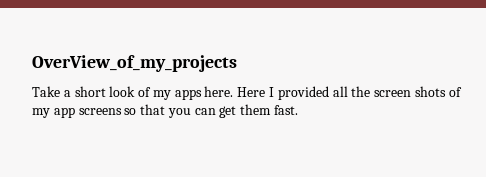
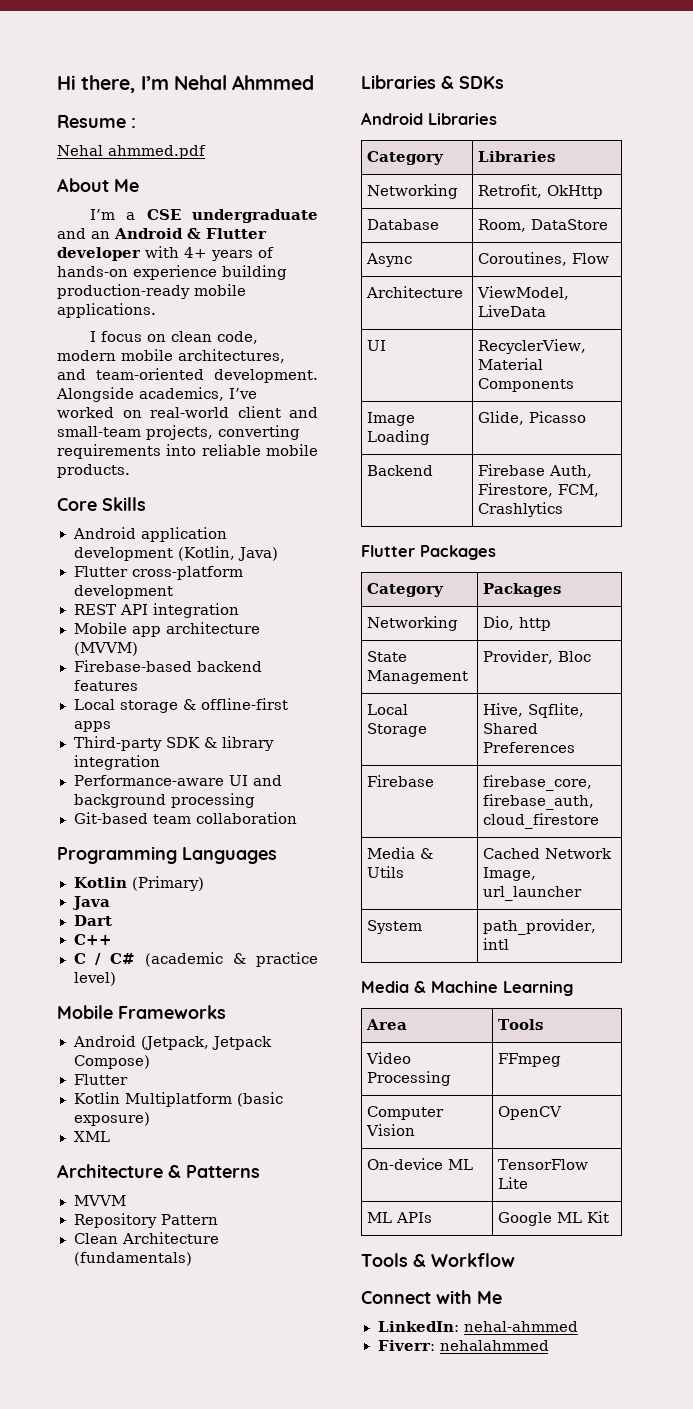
[32,55,237,72] [32,86,462,100] [32,104,299,118] OverView_of_my_projects // Take a short look of my apps here. Here I provided all the screen shots of my app screens so that you can get them fast. -> [57,75,315,93] [57,115,136,128] [57,145,206,159] [57,178,139,192] [90,209,318,223] [57,228,267,239] [57,246,274,261] [57,265,287,280] [57,284,246,299] [57,303,156,318] [90,331,259,344] [57,349,285,363] [57,368,318,383] [56,387,257,402] [57,406,318,418] [57,425,300,440] [57,444,318,459] [57,464,130,478] [57,497,146,511] [72,527,227,542] [73,546,278,561] [73,566,243,580] [73,585,173,599] [73,603,239,618] [73,622,260,637] [73,642,138,656] [73,660,262,672] [73,680,138,691] [73,698,288,713] [73,721,111,732] [73,736,274,751] [73,755,160,770] [73,775,282,786] [73,793,255,808] [73,812,297,824] [57,846,277,864] [73,876,204,891] [71,896,110,910] [73,915,112,926] [73,934,112,945] [73,952,318,967] [73,972,116,986] [57,1005,226,1019] [72,1035,272,1050] [73,1055,150,1069] [73,1074,128,1085] [73,1092,283,1107] [73,1112,150,1126] [73,1131,110,1142] [57,1164,260,1178] [73,1195,126,1206] [73,1213,218,1228] [73,1232,219,1244] [73,1252,192,1266] [361,75,504,89] [361,112,497,125] [367,151,445,165] [478,151,556,162] [367,184,459,199] [478,184,604,199] [367,219,440,230] [478,219,609,232] [366,253,413,267] [478,252,610,266] [366,286,464,298] [477,286,570,300] [478,305,547,317] [367,340,387,351] [478,339,587,354] [478,358,544,370] [478,378,575,392] [367,412,416,426] [367,430,431,445] [478,411,587,425] [367,465,434,476] [478,464,593,478] [478,483,600,497] [478,502,564,517] [361,545,496,560] [367,583,445,597] [483,583,562,597] [367,616,459,631] [483,616,552,631] [367,651,408,662] [367,670,469,684] [483,650,592,664] [367,704,409,715] [367,723,428,737] [483,703,585,718] [483,723,539,734] [483,742,576,753] [367,775,435,787] [483,775,593,791] [483,794,595,810] [483,813,600,829] [367,847,434,859] [367,866,405,878] [483,848,613,859] [483,867,537,881] [483,886,583,901] [367,920,423,934] [483,919,597,935] [483,938,510,950] [361,981,573,996] [366,1019,408,1030] [498,1019,544,1030] [366,1052,412,1064] [367,1071,452,1086] [498,1053,562,1067] [367,1106,445,1120] [366,1124,416,1136] [498,1106,563,1120] [367,1158,474,1170] [498,1159,589,1170] [498,1177,529,1189] [367,1212,433,1223] [498,1211,610,1226] [361,1253,515,1267] [361,1290,502,1304] [377,1321,578,1332] [377,1340,549,1351] Hi there, I’m Nehal Ahmmed // Resume : // Nehal ahmmed.pdf // About Me // I’m a CSE undergraduate and an Android & Flutter developer with 4+ years of hands-on experience building production-ready mobile applications. // I focus on clean code, modern mobile architectures, and team-oriented development. Alongside academics, I’ve worked on real-world client and small-team projects, converting requirements into reliable mobile products. // Core Skills // Android application development (Kotlin, Java) // Flutter cross-platform development // REST API integration // Mobile app architecture (MVVM) // Firebase-based backend features // Local storage & offline-first apps // Third-party SDK & library integration // Performance-aware UI and background processing // Git-based team collaboration // Programming Languages // Kotlin (Primary) // Java // Dart // C++ // C / C# (academic & practice level) // Mobile Frameworks // Android (Jetpack, Jetpack Compose) // Flutter // Kotlin Multiplatform (basic exposure) // XML // Architecture & Patterns // MVVM // Repository Pattern // Clean Architecture (fundamentals) // Libraries & SDKs // Android Libraries // Category | Libraries // Networking | Retrofit, OkHttp // Database | Room, DataStore // Async | Coroutines, Flow // Architecture | ViewModel, LiveData // UI | RecyclerView, Material Components // Image Loading | Glide, Picasso // Backend | Firebase Auth, Firestore, FCM, Crashlytics // Flutter Packages // Category | Packages // Networking | Dio, http // State Management | Provider, Bloc // Local Storage | Hive, Sqflite, Shared Preferences // Firebase | firebase_core, firebase_auth, cloud_firestore // Media & Utils | Cached Network Image, url_launcher // System | path_provider, intl // Media & Machine Learning // Area | Tools // Video Processing | FFmpeg // Computer Vision | OpenCV // On-device ML | TensorFlow Lite // ML APIs | Google ML Kit // Tools & Workflow // Connect with Me // LinkedIn: nehal-ahmmed // Fiverr: nehalahmmed

